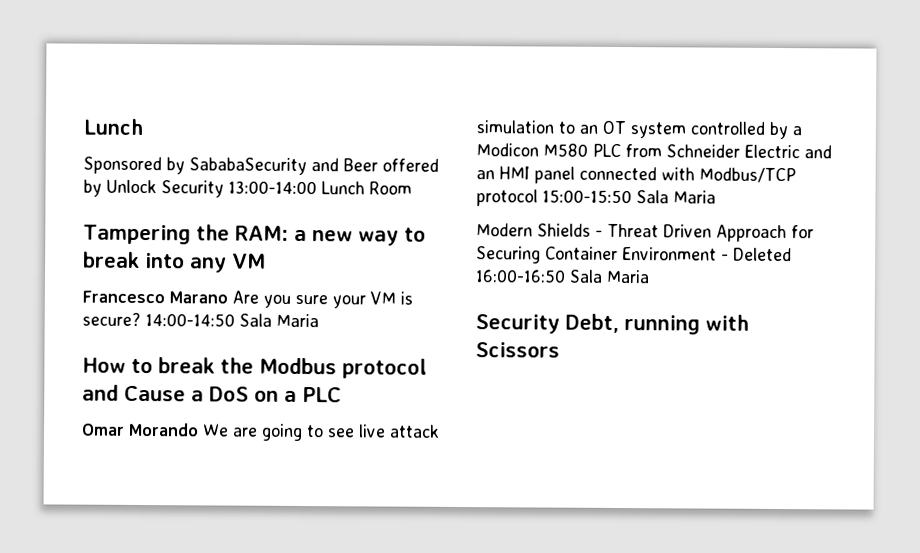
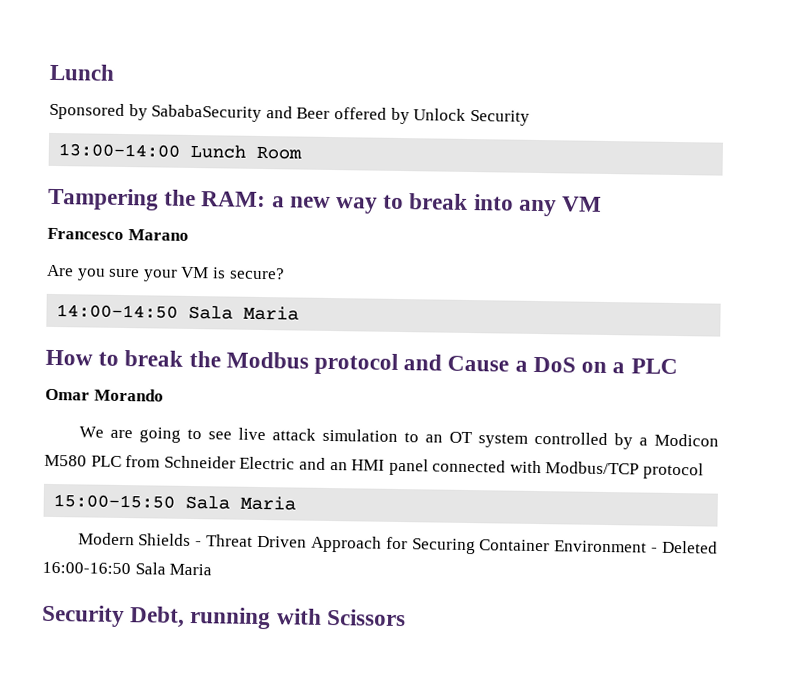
(224, 189) none -> (530, 117) //
(228, 297) none -> (189, 235) //
(141, 319) none -> (285, 273) //
(199, 429) none -> (164, 395) //
(538, 198) none -> (705, 471) //

